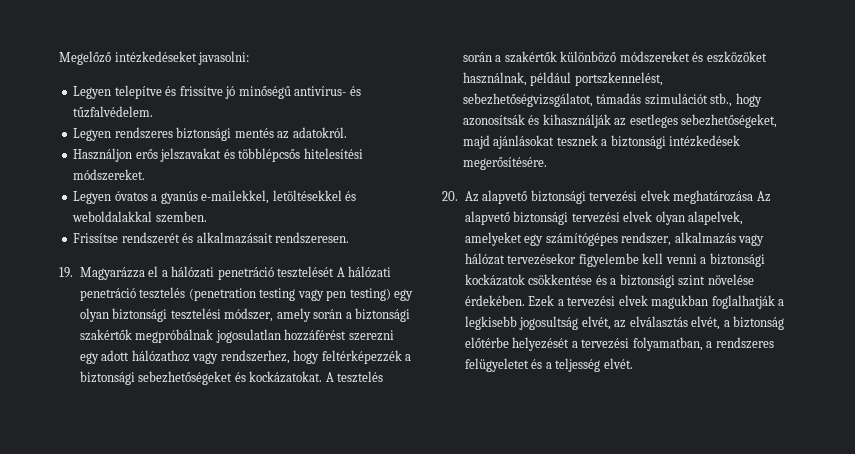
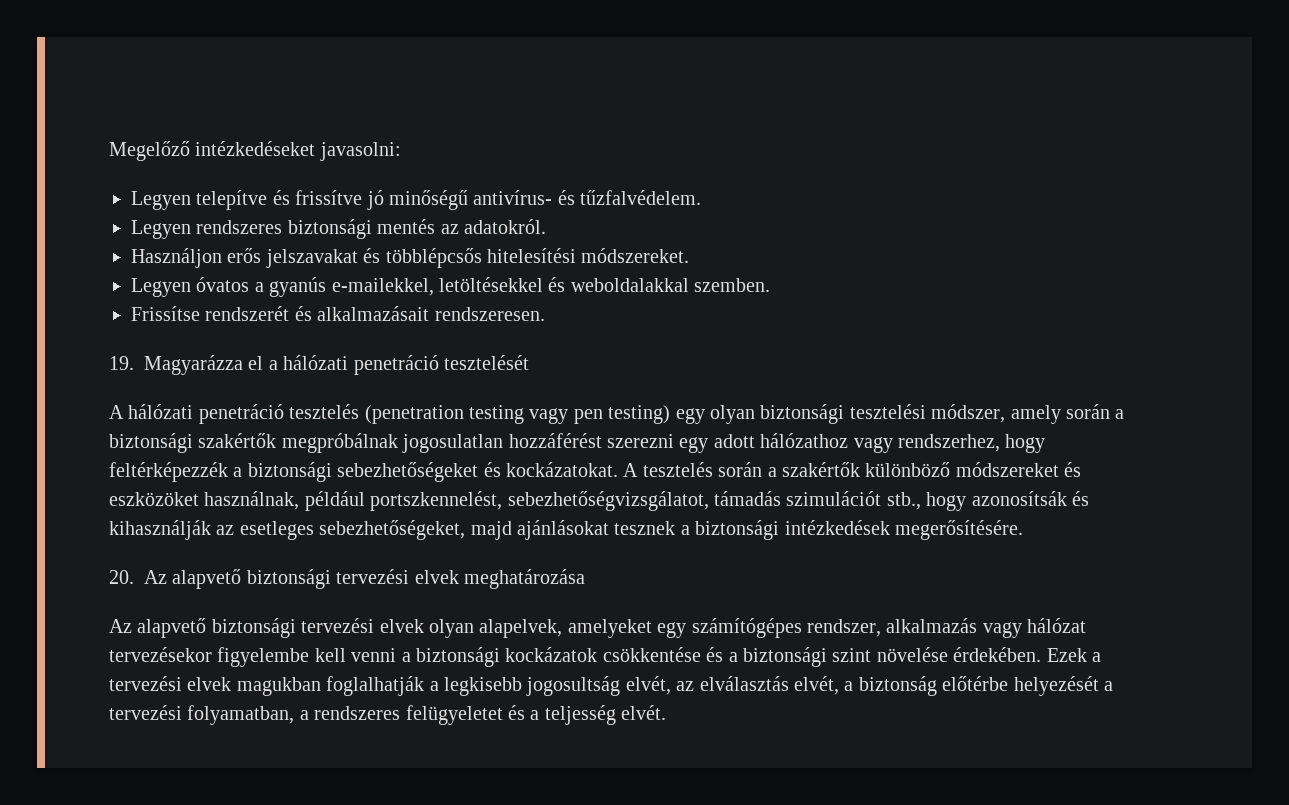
(335, 272) none -> (529, 362) //
(754, 197) none -> (585, 579) //

